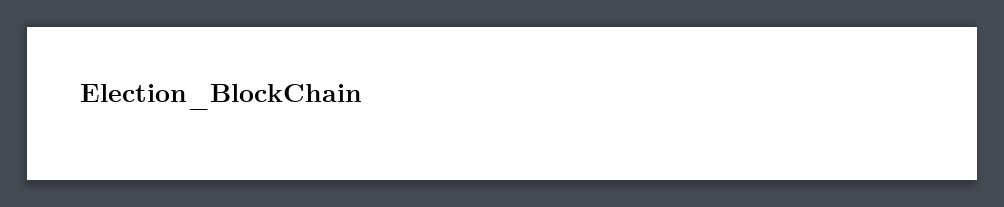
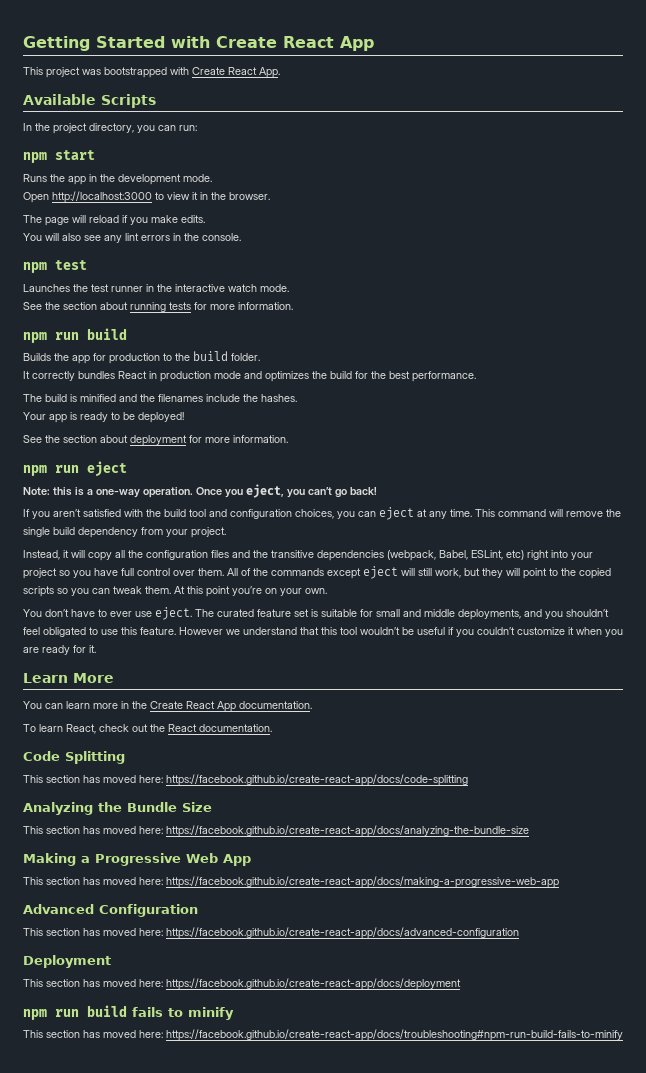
[80,84,362,110] Election_BlockChain -> [23,36,374,51] [23,67,280,78] [23,94,156,108] [23,123,197,134] [23,150,95,163] [23,174,212,185] [23,191,270,203] [23,215,205,226] [23,233,241,243] [23,260,87,273] [23,284,289,292] [23,302,293,312] [23,328,127,343] [23,351,260,364] [23,371,476,382] [23,394,297,402] [23,412,184,423] [23,435,288,446] [23,461,127,477] [23,484,377,498] [23,507,621,520] [23,527,226,538] [23,550,593,561] [23,566,611,579] [23,586,327,597] [23,607,609,620] [23,627,623,637] [23,645,96,655] [23,673,114,683] [23,701,312,712] [23,724,272,734] [23,751,125,764] [23,774,468,786] [23,802,212,815] [23,825,529,837] [23,853,251,866] [23,876,559,888] [23,904,198,917] [23,927,519,939] [23,955,111,968] [23,978,461,990] [23,1005,234,1020] [23,1029,623,1041] Getting Started with Create React App // This project was bootstrapped with Create React App. // Available Scripts // In the project directory, you can run: // npm start // Runs the app in the development mode. // Open http://localhost:3000 to view it in the browser. // The page will reload if you make edits. // You will also see any lint errors in the console. // npm test // Launches the test runner in the interactive watch mode. // See the section about running tests for more information. // npm run build // Builds the app for production to the build folder. // It correctly bundles React in production mode and optimizes the build for the best performance. // The build is minified and the filenames include the hashes. // Your app is ready to be deployed! // See the section about deployment for more information. // npm run eject // Note: this is a one-way operation. Once you eject, you can’t go back! // If you aren’t satisfied with the build tool and configuration choices, you can eject at any time. This command will remove the single build dependency from your project. // Instead, it will copy all the configuration files and the transitive dependencies (webpack, Babel, ESLint, etc) right into your project so you have full control over them. All of the commands except eject will still work, but they will point to the copied scripts so you can tweak them. At this point you’re on your own. // You don’t have to ever use eject. The curated feature set is suitable for small and middle deployments, and you shouldn’t feel obligated to use this feature. However we understand that this tool wouldn’t be useful if you couldn’t customize it when you are ready for it. // Learn More // You can learn more in the Create React App documentation. // To learn React, check out the React documentation. // Code Splitting // This section has moved here: https://facebook.github.io/create-react-app/docs/code-splitting // Analyzing the Bundle Size // This section has moved here: https://facebook.github.io/create-react-app/docs/analyzing-the-bundle-size // Making a Progressive Web App // This section has moved here: https://facebook.github.io/create-react-app/docs/making-a-progressive-web-app // Advanced Configuration // This section has moved here: https://facebook.github.io/create-react-app/docs/advanced-configuration // Deployment // This section has moved here: https://facebook.github.io/create-react-app/docs/deployment // npm run build fails to minify // This section has moved here: https://facebook.github.io/create-react-app/docs/troubleshooting#npm-run-build-fails-to-minify

